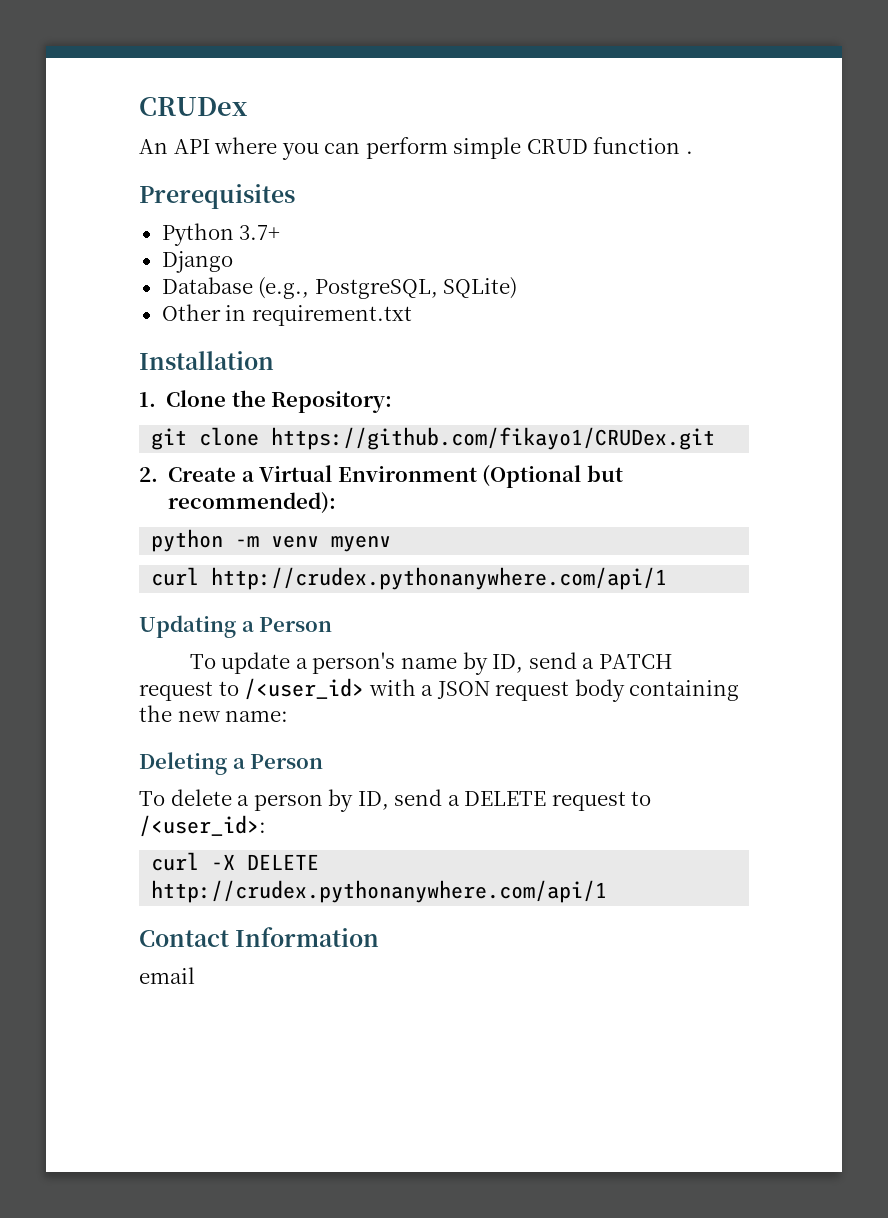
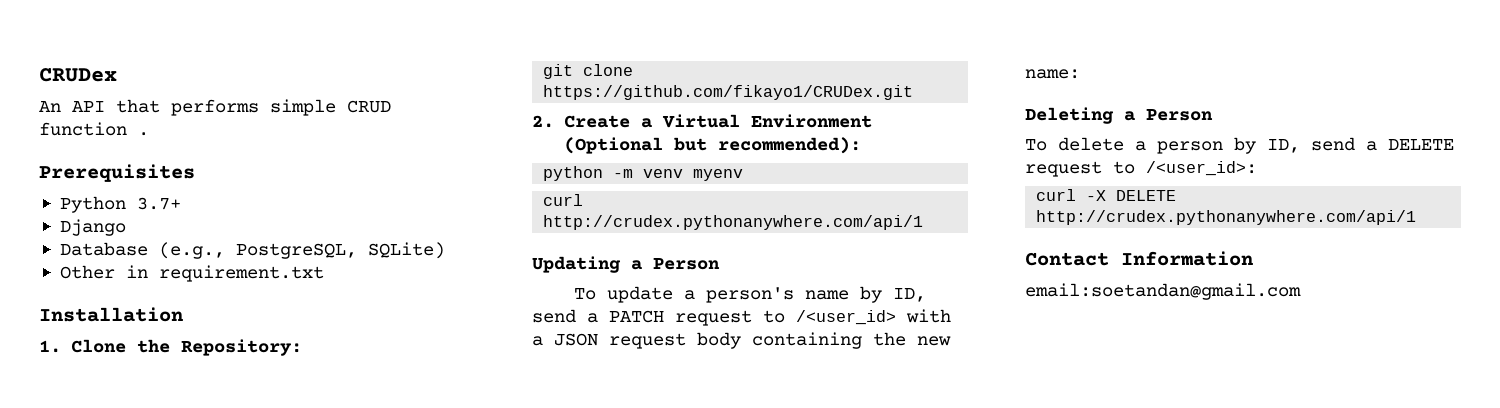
[214,137,448,160] where you can perform -> [116,99,259,116] that performs
[139,967,195,984] email -> [1025,283,1301,300] email:soetandan@gmail.com

